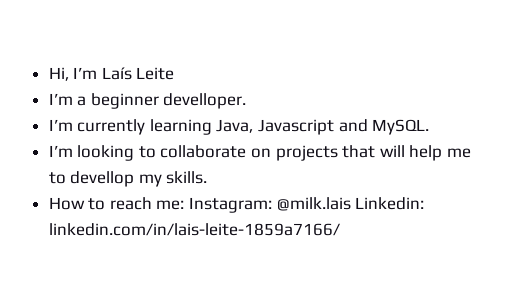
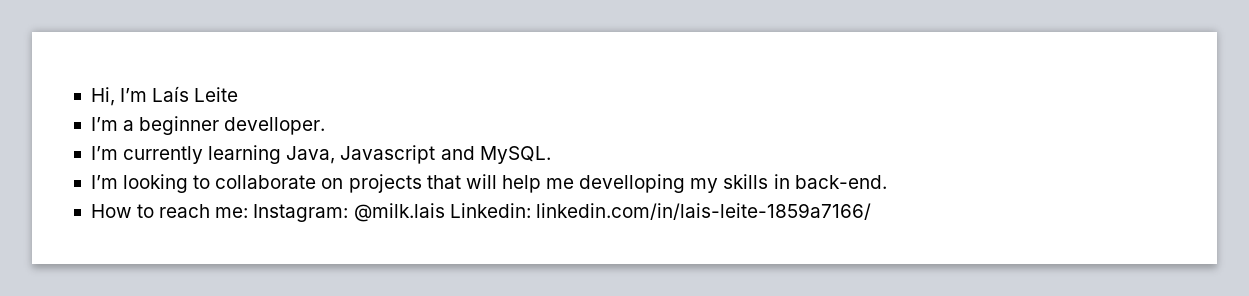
[48,171,208,187] to devellop my skills. -> [579,174,887,193] develloping my skills in back-end.

